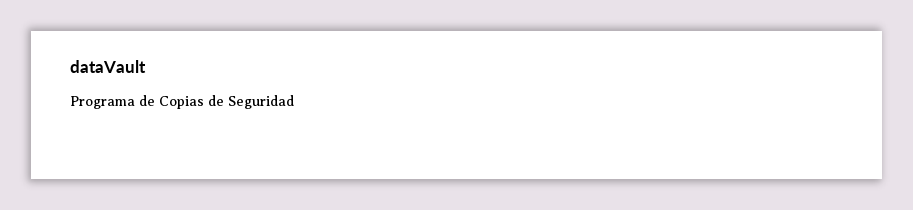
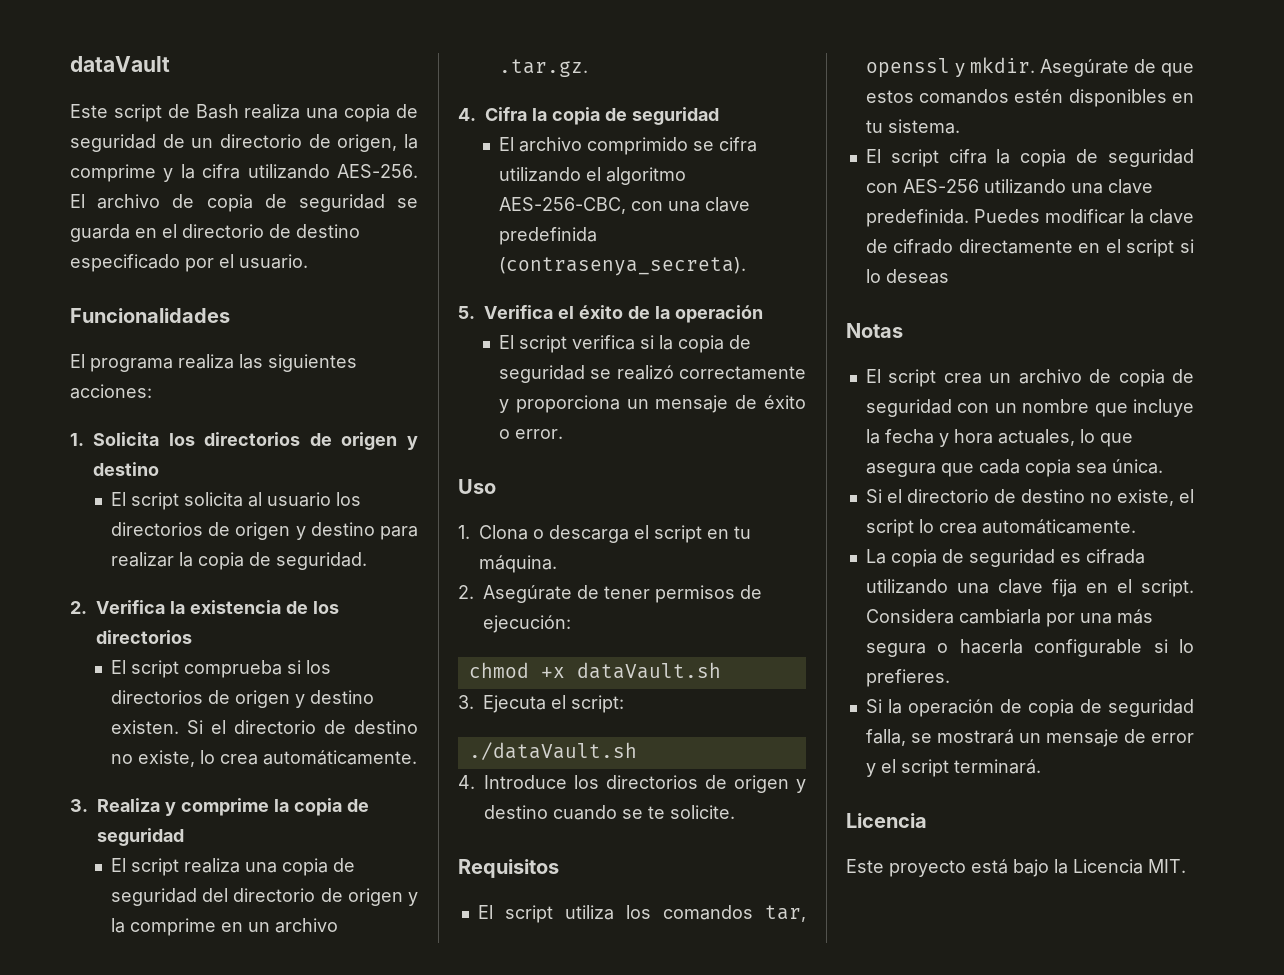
[70,95,294,109] Programa de Copias de Seguridad -> [70,104,418,122] [70,134,418,152] [70,164,418,182] [70,194,418,212] [70,224,360,242] [70,254,308,272] [70,308,230,323] [70,354,357,372] [70,384,152,399] [70,432,418,450] [93,462,159,476] [110,492,361,510] [110,522,418,540] [110,552,367,570] [70,600,339,614] [96,630,192,644] [110,660,331,678] [110,690,374,708] [110,720,419,734] [110,750,417,767] [70,798,369,816] [97,828,184,846] [110,858,355,876] [110,888,418,906] [110,918,338,936] [498,59,588,77] [458,107,719,125] [498,137,757,155] [498,167,686,185] [498,197,750,214] [498,227,597,245] [498,257,746,276] [458,305,763,323] [498,335,751,353] [498,365,806,383] [498,395,806,413] [498,429,563,439] [458,479,496,494] [458,525,752,543] [479,555,558,573] [458,585,762,603] [483,615,571,633] [468,662,721,679] [458,695,624,713] [468,742,637,760] [458,775,806,793] [484,805,735,820] [458,859,559,878] [477,905,806,923] [865,57,1194,78] [865,89,1194,107] [865,119,960,134] [865,149,1194,167] [865,179,1153,194] [865,209,1194,227] [865,239,1194,257] [865,269,949,284] [846,323,903,338] [865,369,1194,387] [865,399,1194,417] [865,429,1133,447] [865,459,1163,477] [865,489,1194,506] [865,519,1136,537] [865,549,1145,567] [865,579,1194,597] [865,609,1153,627] [865,639,1194,657] [865,669,950,687] [865,699,1194,717] [865,729,1194,747] [865,759,1041,777] [846,813,927,828] [846,859,1186,877] Este script de Bash realiza una copia de seguridad de un directorio de origen, la comprime y la cifra utilizando AES-256. El archivo de copia de seguridad se guarda en el directorio de destino especificado por el usuario. // Funcionalidades // El programa realiza las siguientes acciones: // 1. Solicita los directorios de origen y destino // El script solicita al usuario los directorios de origen y destino para realizar la copia de seguridad. // 2. Verifica la existencia de los directorios // El script comprueba si los directorios de origen y destino existen. Si el directorio de destino no existe, lo crea automáticamente. // 3. Realiza y comprime la copia de seguridad // El script realiza una copia de seguridad del directorio de origen y la comprime en un archivo .tar.gz. // 4. Cifra la copia de seguridad // El archivo comprimido se cifra utilizando el algoritmo AES-256-CBC, con una clave predefinida (contrasenya_secreta). // 5. Verifica el éxito de la operación // El script verifica si la copia de seguridad se realizó correctamente y proporciona un mensaje de éxito o error. // Uso // 1. Clona o descarga el script en tu máquina. // 2. Asegúrate de tener permisos de ejecución: // chmod +x dataVault.sh // 3. Ejecuta el script: // ./dataVault.sh // 4. Introduce los directorios de origen y destino cuando se te solicite. // Requisitos // El script utiliza los comandos tar, openssl y mkdir. Asegúrate de que estos comandos estén disponibles en tu sistema. // El script cifra la copia de seguridad con AES-256 utilizando una clave predefinida. Puedes modificar la clave de cifrado directamente en el script si lo deseas // Notas // El script crea un archivo de copia de seguridad con un nombre que incluye la fecha y hora actuales, lo que asegura que cada copia sea única. // Si el directorio de destino no existe, el script lo crea automáticamente. // La copia de seguridad es cifrada utilizando una clave fija en el script. Considera cambiarla por una más segura o hacerla configurable si lo prefieres. // Si la operación de copia de seguridad falla, se mostrará un mensaje de error y el script terminará. // Licencia // Este proyecto está bajo la Licencia MIT.

